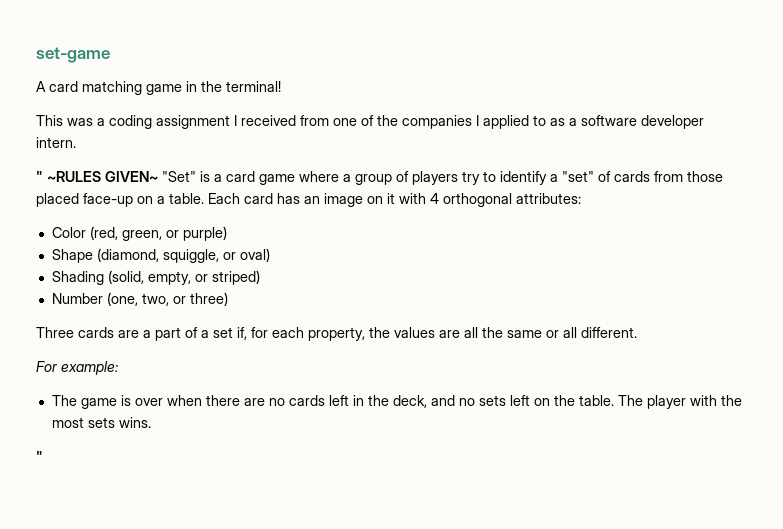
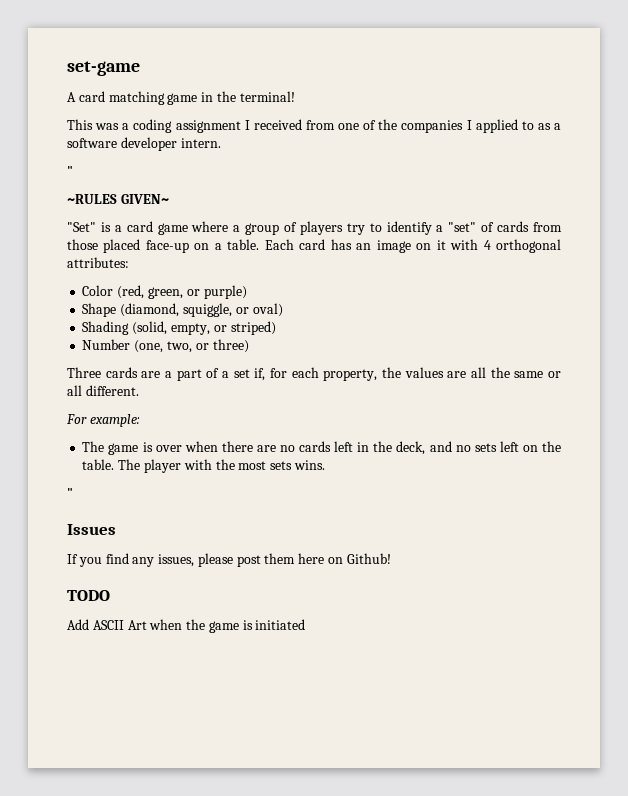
(43, 176) none -> (73, 171) //
(158, 176) none -> (169, 199) //
(43, 456) none -> [67,524,116,535] [67,553,391,567] [67,590,110,601] [67,619,306,633] // Issues // If you find any issues, please post them here on Github! // TODO // Add ASCII Art when the game is initiated

